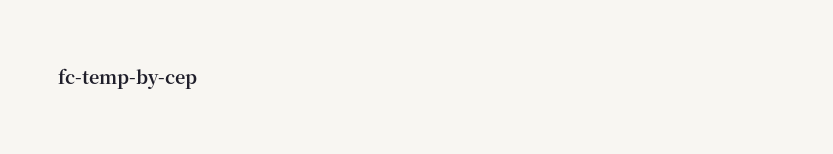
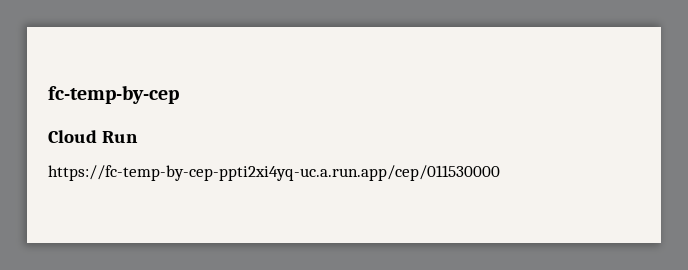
(197, 78) none -> [48,130,138,143] [48,165,500,181] // Cloud Run // https://fc-temp-by-cep-ppti2xi4yq-uc.a.run.app/cep/011530000

